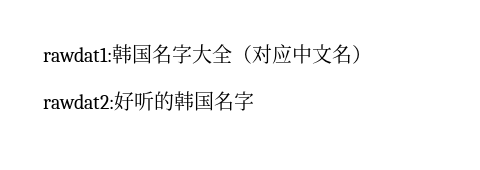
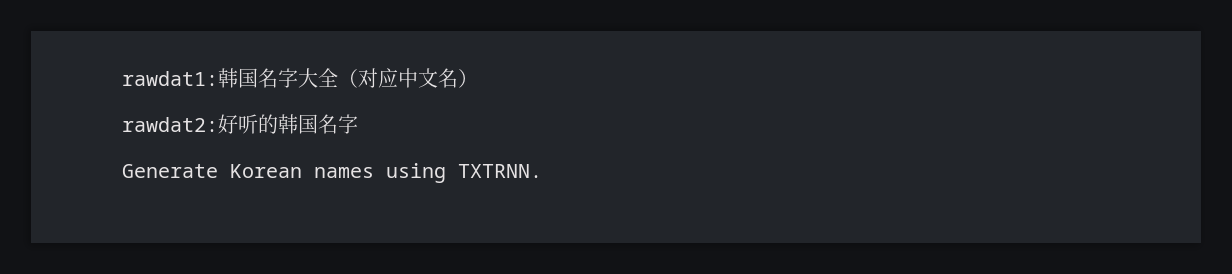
(254, 101) none -> [122,163,542,183] // Generate Korean names using TXTRNN.

